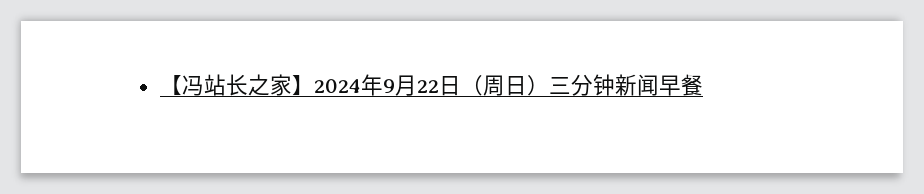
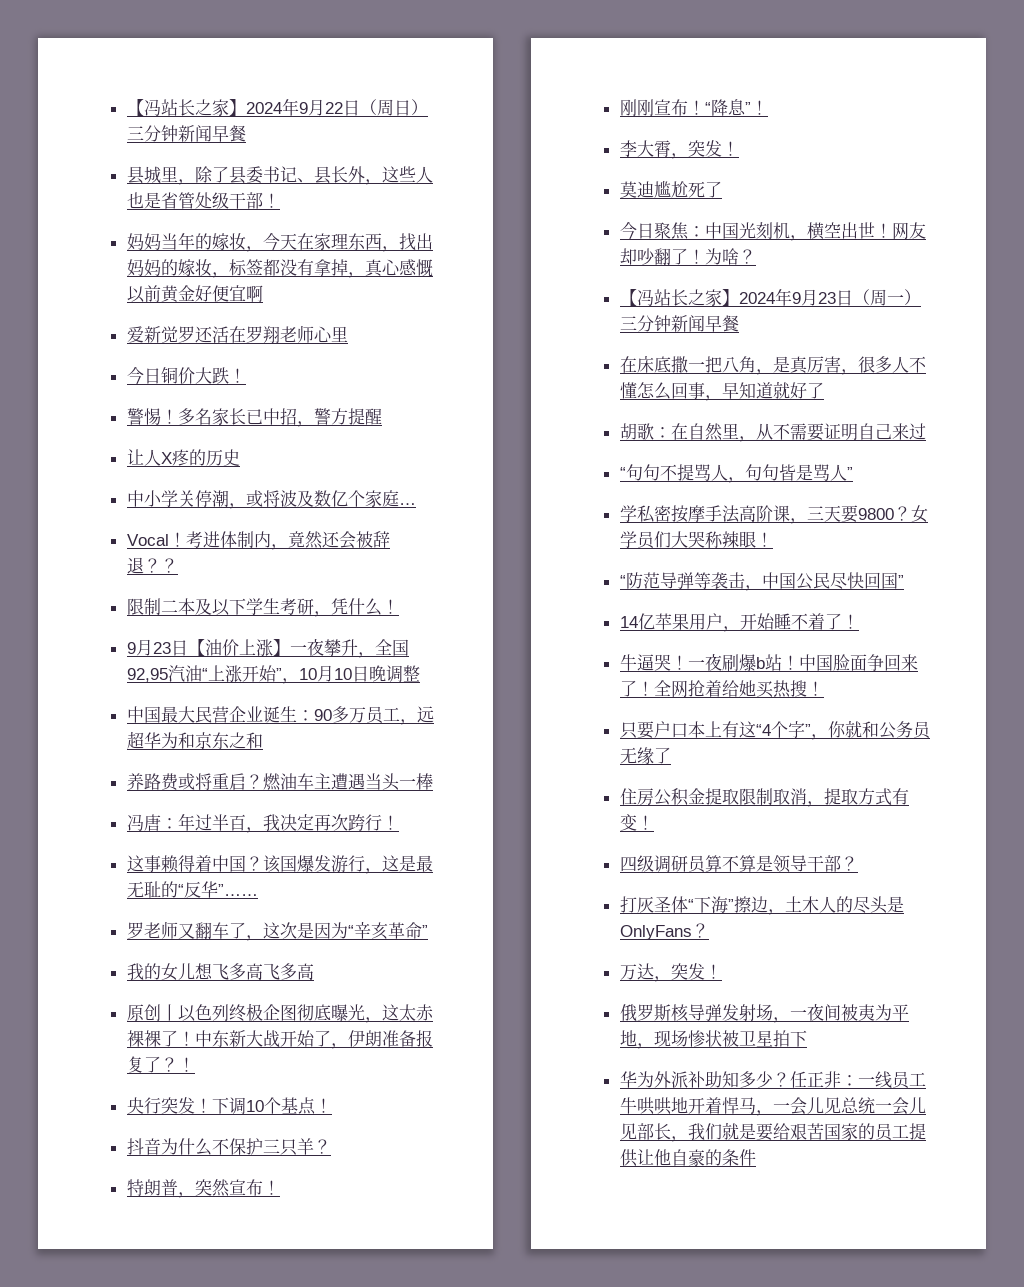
(703, 85) none -> [126,166,433,185] [126,192,280,209] [126,232,433,252] [126,259,433,278] [126,285,263,303] [126,325,348,344] [126,366,246,385] [126,408,382,427] [126,449,240,466] [126,490,416,509] [126,531,390,550] [126,557,178,574] [126,598,399,617] [126,639,409,658] [126,665,420,684] [126,706,434,725] [126,731,263,749] [126,773,433,791] [126,813,399,833] [126,855,433,874] [126,881,258,898] [126,921,428,941] [126,963,314,981] [126,1003,434,1023] [126,1030,433,1049] [126,1056,195,1073] [126,1097,332,1115] [126,1138,331,1156] [126,1179,280,1198] [619,99,768,116] [619,140,739,159] [619,180,722,198] [619,221,926,241] [619,248,756,265] [619,288,921,307] [619,315,739,332] [619,356,926,375] [619,381,824,401] [619,423,926,442] [619,464,853,483] [619,505,928,524] [619,531,773,549] [619,572,904,591] [619,613,859,632] [619,654,918,671] [619,680,824,698] [619,720,932,740] [619,747,671,764] [619,788,909,807] [619,814,654,831] [619,855,858,873] [619,896,904,915] [619,923,709,940] [619,963,722,982] [619,1004,909,1023] [619,1030,807,1049] [619,1071,926,1089] [619,1097,926,1116] [619,1122,926,1142] [619,1149,756,1167] // 县城里，除了县委书记、县长外，这些人也是省管处级干部！ // 妈妈当年的嫁妆，今天在家理东西，找出妈妈的嫁妆，标签都没有拿掉，真心感慨以前黄金好便宜啊 // 爱新觉罗还活在罗翔老师心里 // 今日铜价大跌！ // 警惕！多名家长已中招，警方提醒 // 让人X疼的历史 // 中小学关停潮，或将波及数亿个家庭… // Vocal！考进体制内，竟然还会被辞退？？ // 限制二本及以下学生考研，凭什么！ // 9月23日【油价上涨】一夜攀升，全国92,95汽油“上涨开始”，10月10日晚调整 // 中国最大民营企业诞生：90多万员工，远超华为和京东之和 // 养路费或将重启？燃油车主遭遇当头一棒 // 冯唐：年过半百，我决定再次跨行！ // 这事赖得着中国？该国爆发游行，这是最无耻的“反华”…… // 罗老师又翻车了，这次是因为“辛亥革命” // 我的女儿想飞多高飞多高 // 原创丨以色列终极企图彻底曝光，这太赤裸裸了！中东新大战开始了，伊朗准备报复了？！ // 央行突发！下调10个基点！ // 抖音为什么不保护三只羊？ // 特朗普，突然宣布！ // 刚刚宣布！“降息”！ // 李大霄，突发！ // 莫迪尴尬死了 // 今日聚焦：中国光刻机，横空出世！网友却吵翻了！为啥？ // 【冯站长之家】2024年9月23日（周一）三分钟新闻早餐 // 在床底撒一把八角，是真厉害，很多人不懂怎么回事，早知道就好了 // 胡歌：在自然里，从不需要证明自己来过 // “句句不提骂人，句句皆是骂人” // 学私密按摩手法高阶课，三天要9800？女学员们大哭称辣眼！ // “防范导弹等袭击，中国公民尽快回国” // 14亿苹果用户，开始睡不着了！ // 牛逼哭！一夜刷爆b站！中国脸面争回来了！全网抢着给她买热搜！ // 只要户口本上有这“4个字”，你就和公务员无缘了 // 住房公积金提取限制取消，提取方式有变！ // 四级调研员算不算是领导干部？ // 打灰圣体“下海”擦边，土木人的尽头是OnlyFans？ // 万达，突发！ // 俄罗斯核导弹发射场，一夜间被夷为平地，现场惨状被卫星拍下 // 华为外派补助知多少？任正非：一线员工牛哄哄地开着悍马，一会儿见总统一会儿见部长，我们就是要给艰苦国家的员工提供让他自豪的条件

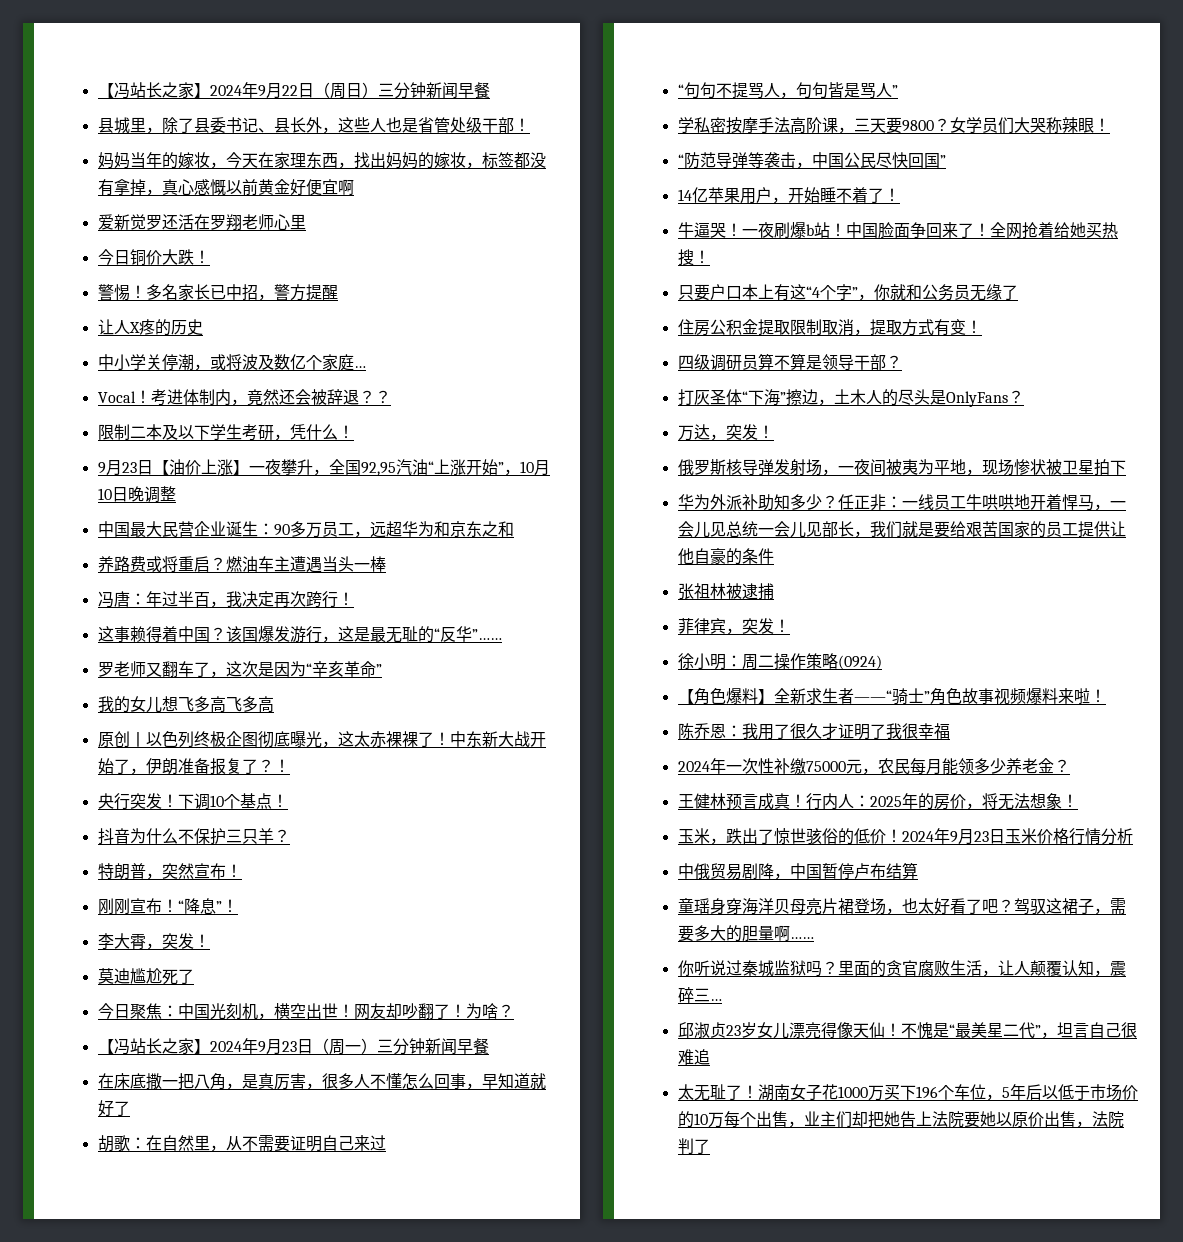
(756, 1157) none -> [677,583,774,600] [677,618,790,635] [677,653,882,670] [677,688,1106,705] [677,723,950,740] [677,758,1070,775] [677,793,1078,810] [677,828,1133,845] [677,862,918,880] [677,898,1126,915] [677,925,814,942] [677,960,1126,977] [677,987,722,1003] [677,1022,1137,1039] [677,1049,710,1065] [677,1084,1138,1101] [677,1111,1124,1128] [677,1138,710,1154] // 张祖林被逮捕 // 菲律宾，突发！ // 徐小明：周二操作策略(0924) // 【角色爆料】全新求生者——“骑士”角色故事视频爆料来啦！ // 陈乔恩：我用了很久才证明了我很幸福 // 2024年一次性补缴75000元，农民每月能领多少养老金？ // 王健林预言成真！行内人：2025年的房价，将无法想象！ // 玉米，跌出了惊世骇俗的低价！2024年9月23日玉米价格行情分析 // 中俄贸易剧降，中国暂停卢布结算 // 童瑶身穿海洋贝母亮片裙登场，也太好看了吧？驾驭这裙子，需要多大的胆量啊…… // 你听说过秦城监狱吗？里面的贪官腐败生活，让人颠覆认知，震碎三… // 邱淑贞23岁女儿漂亮得像天仙！不愧是“最美星二代”，坦言自己很难追 // 太无耻了！湖南女子花1000万买下196个车位，5年后以低于市场价的10万每个出售，业主们却把她告上法院要她以原价出售，法院判了

